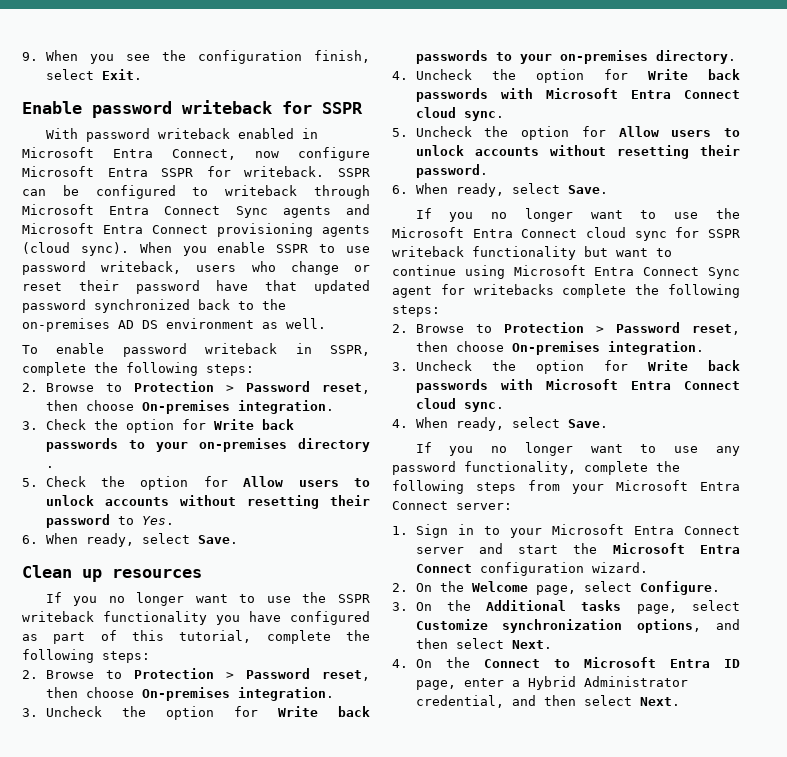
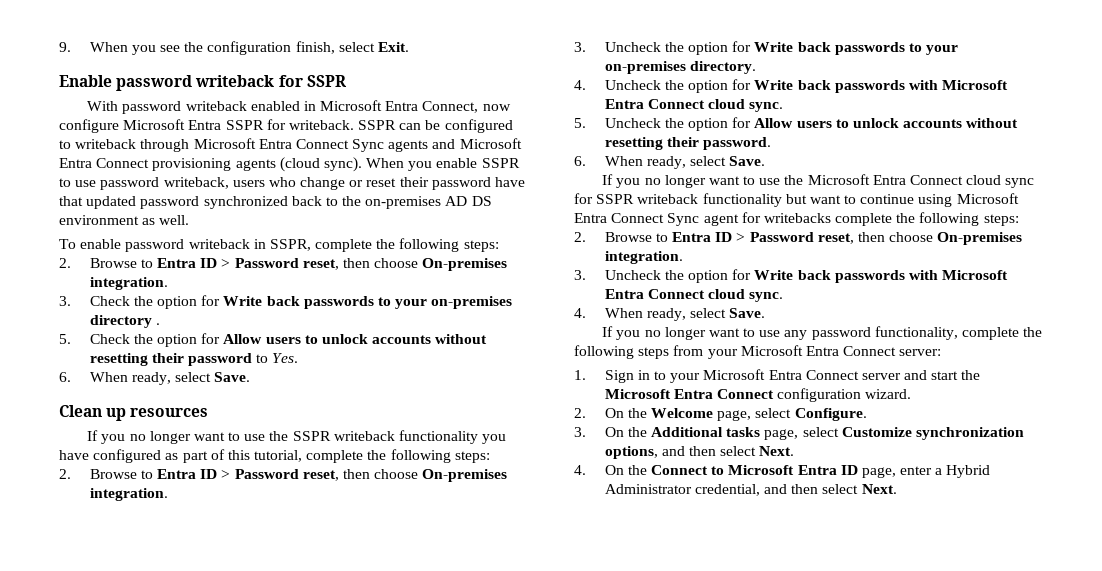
[133,381,214,392] Protection -> [156,258,218,268] Entra ID
[133,668,214,679] Protection -> [156,469,218,479] Entra ID
[503,322,584,333] Protection -> [671,232,733,242] Entra ID

